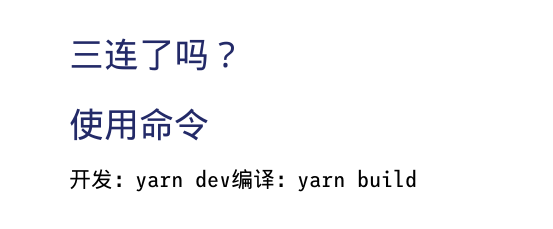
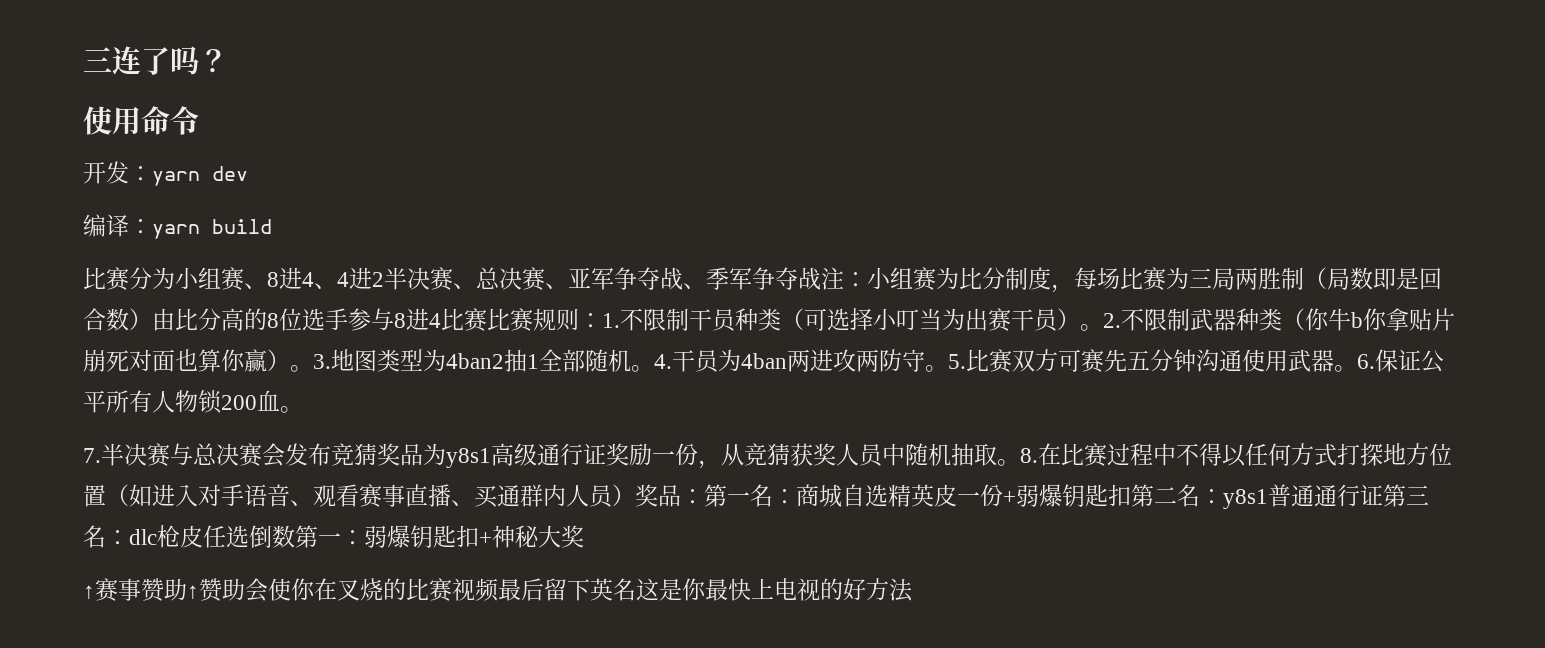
(231, 178) none -> (248, 173) //
(417, 178) none -> [83,267,1442,293] [83,308,1455,332] [83,349,1444,373] [83,390,303,414] [83,443,1452,469] [83,484,1429,509] [83,525,584,548] [83,578,913,602] // 比赛分为小组赛、8进4、4进2半决赛、总决赛、亚军争夺战、季军争夺战注：小组赛为比分制度，每场比赛为三局两胜制（局数即是回合数）由比分高的8位选手参与8进4比赛比赛规则：1.不限制干员种类（可选择小叮当为出赛干员）。2.不限制武器种类（你牛b你拿贴片崩死对面也算你赢）。3.地图类型为4ban2抽1全部随机。4.干员为4ban两进攻两防守。5.比赛双方可赛先五分钟沟通使用武器。6.保证公平所有人物锁200血。 // 7.半决赛与总决赛会发布竞猜奖品为y8s1高级通行证奖励一份，从竞猜获奖人员中随机抽取。8.在比赛过程中不得以任何方式打探地方位置（如进入对手语音、观看赛事直播、买通群内人员）奖品：第一名：商城自选精英皮一份+弱爆钥匙扣第二名：y8s1普通通行证第三名：dlc枪皮任选倒数第一：弱爆钥匙扣+神秘大奖 // ↑赛事赞助↑赞助会使你在叉烧的比赛视频最后留下英名这是你最快上电视的好方法

